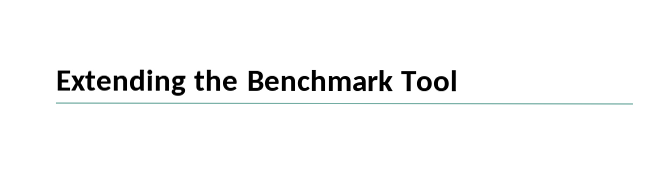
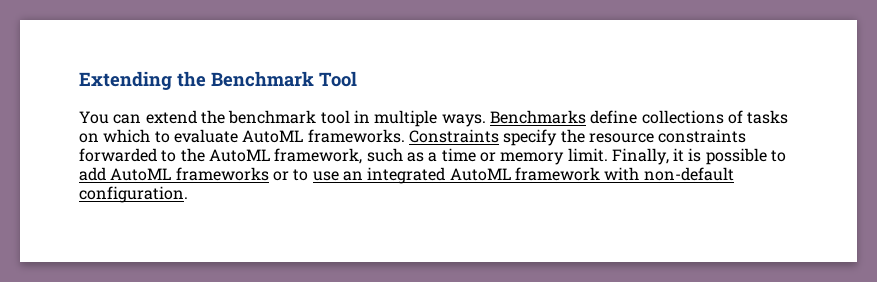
(460, 81) none -> [79,110,789,127] [79,129,747,146] [79,148,787,165] [79,167,734,184] [79,186,188,203] // You can extend the benchmark tool in multiple ways. Benchmarks define collections of tasks on which to evaluate AutoML frameworks. Constraints specify the resource constraints forwarded to the AutoML framework, such as a time or memory limit. Finally, it is possible to add AutoML frameworks or to use an integrated AutoML framework with non-default configuration.

